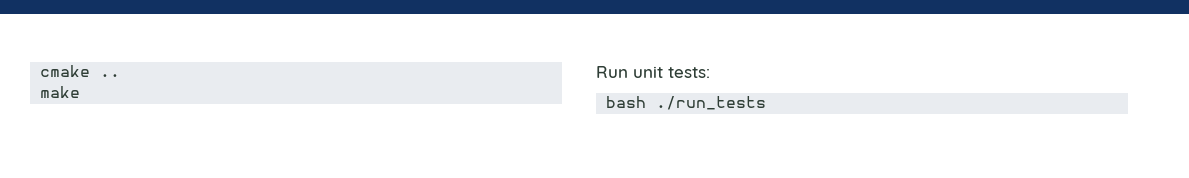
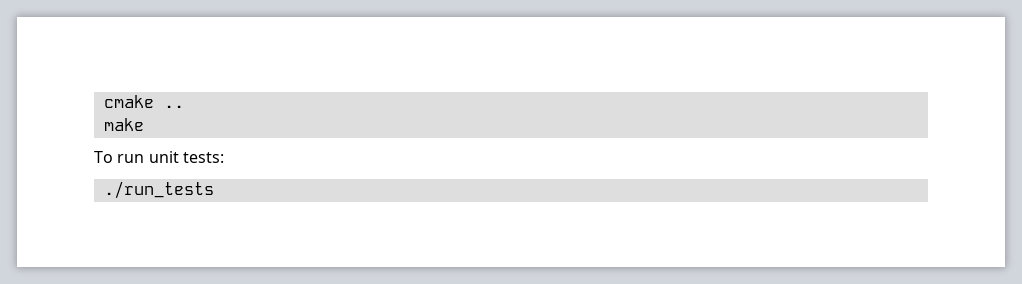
[596,66,628,78] Run -> [94,151,145,163] To run
[606,96,647,108] bash -> (224, 157) none

